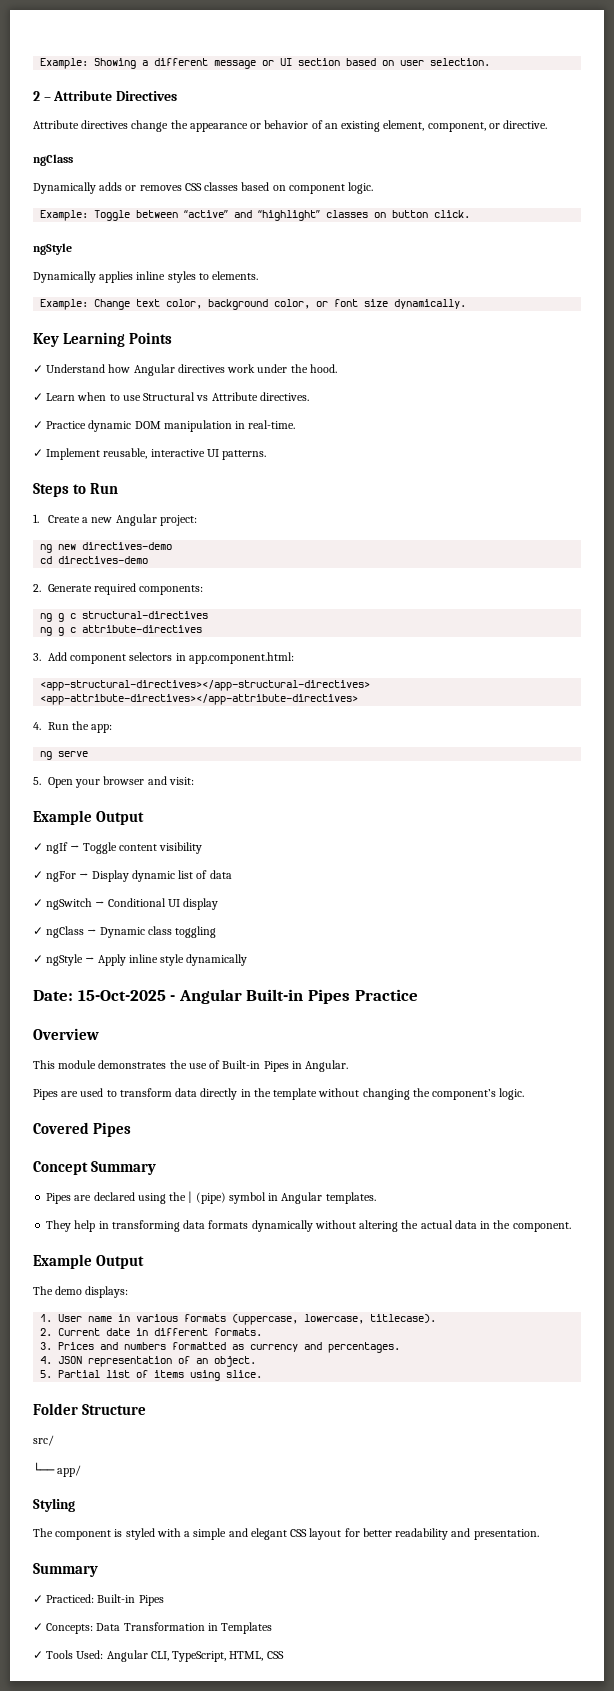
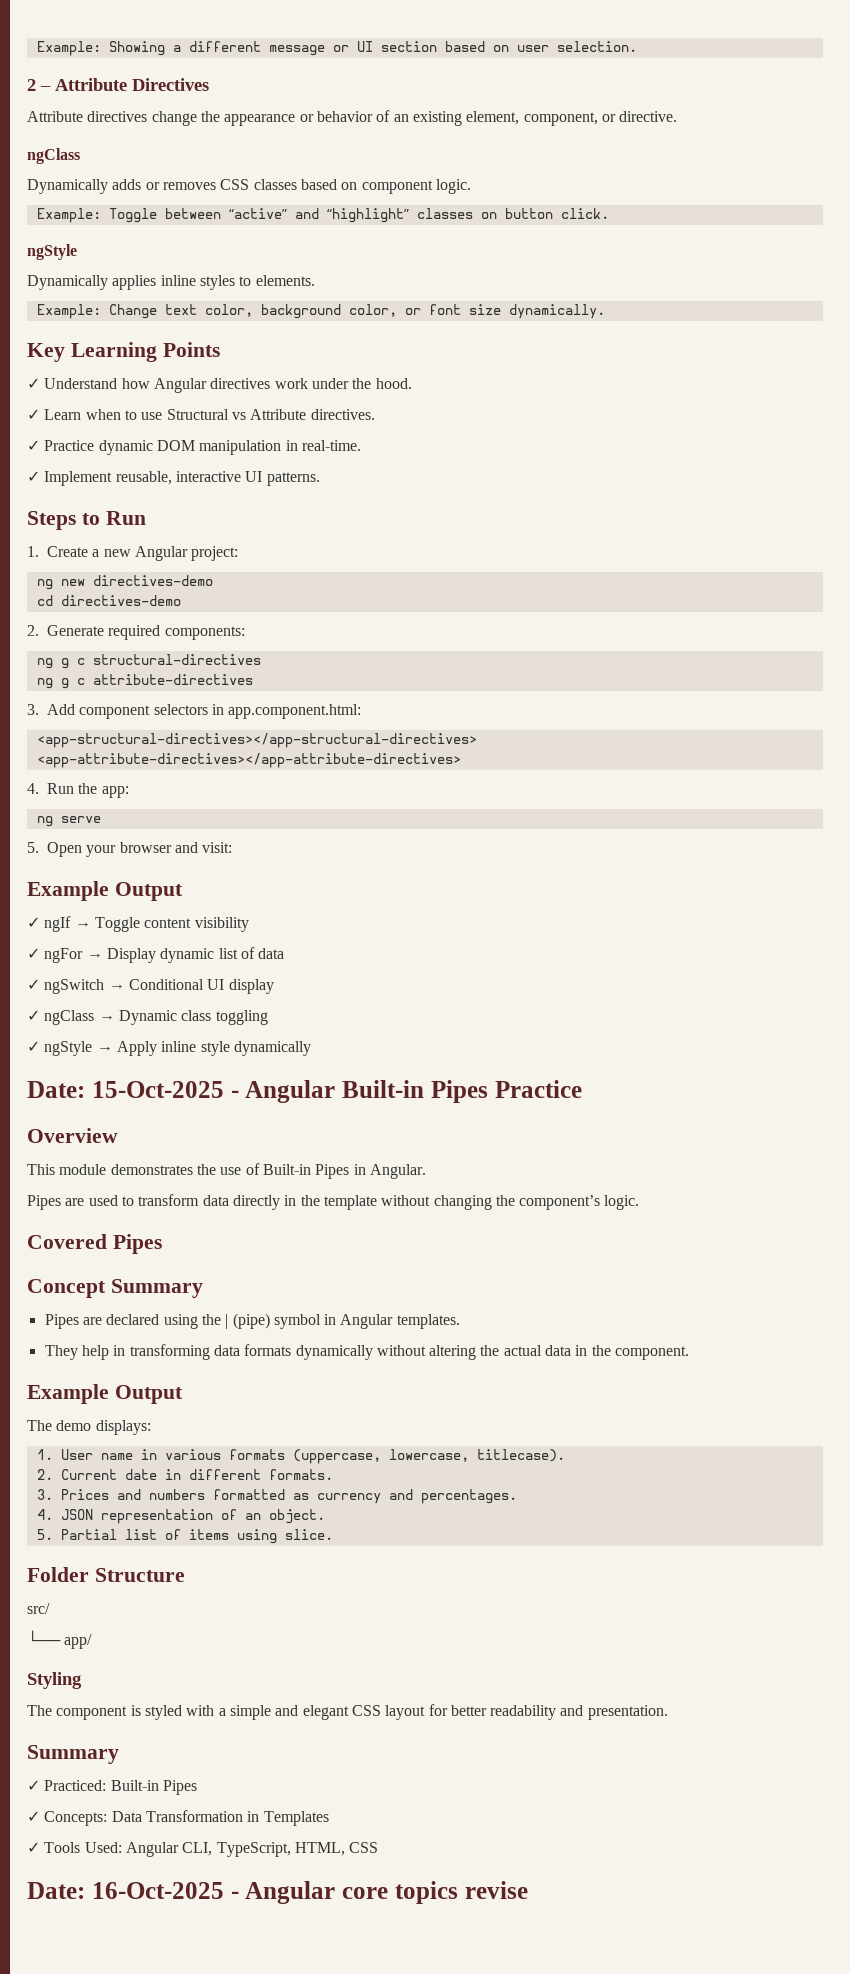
(284, 1655) none -> [27,1881,528,1904] // Date: 16-Oct-2025 - Angular core topics revise

